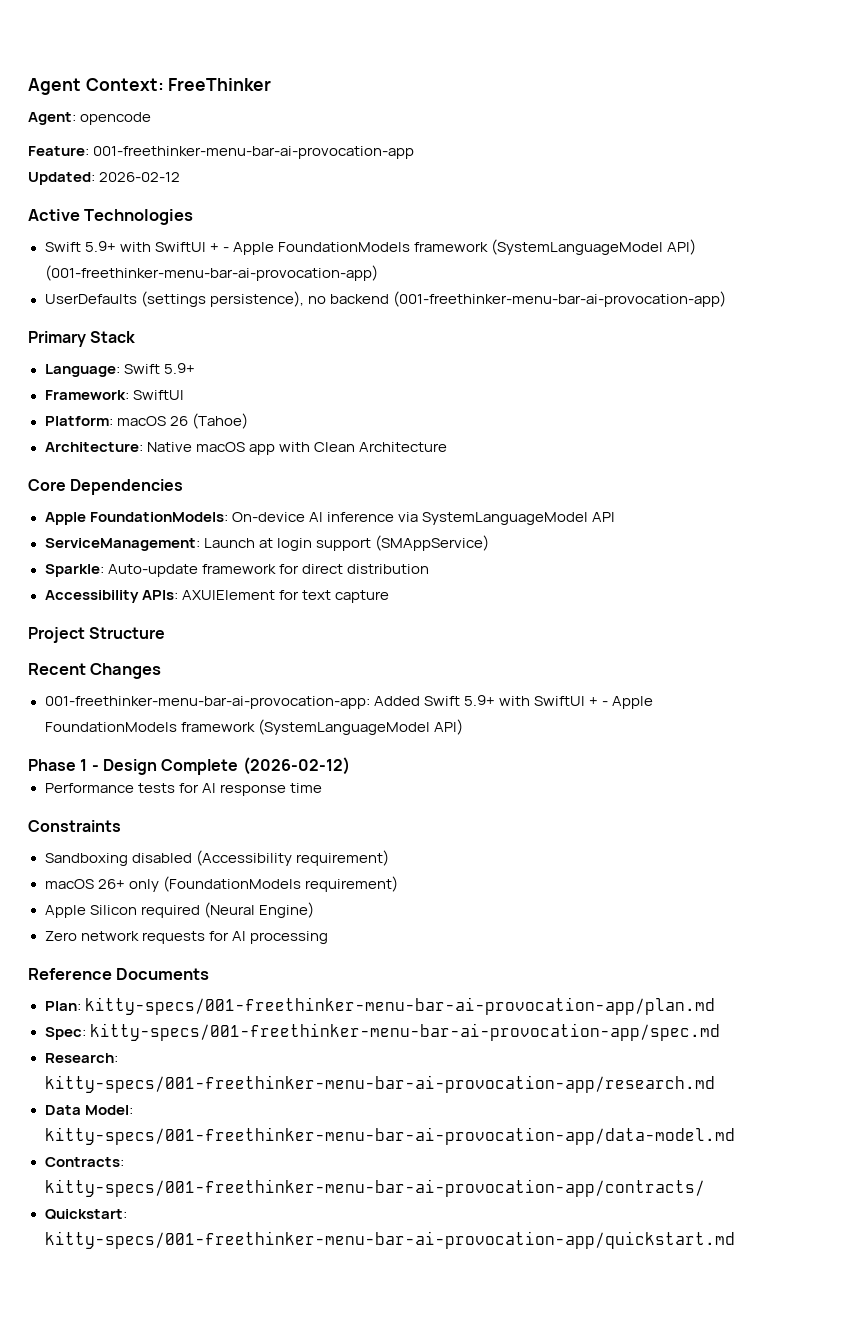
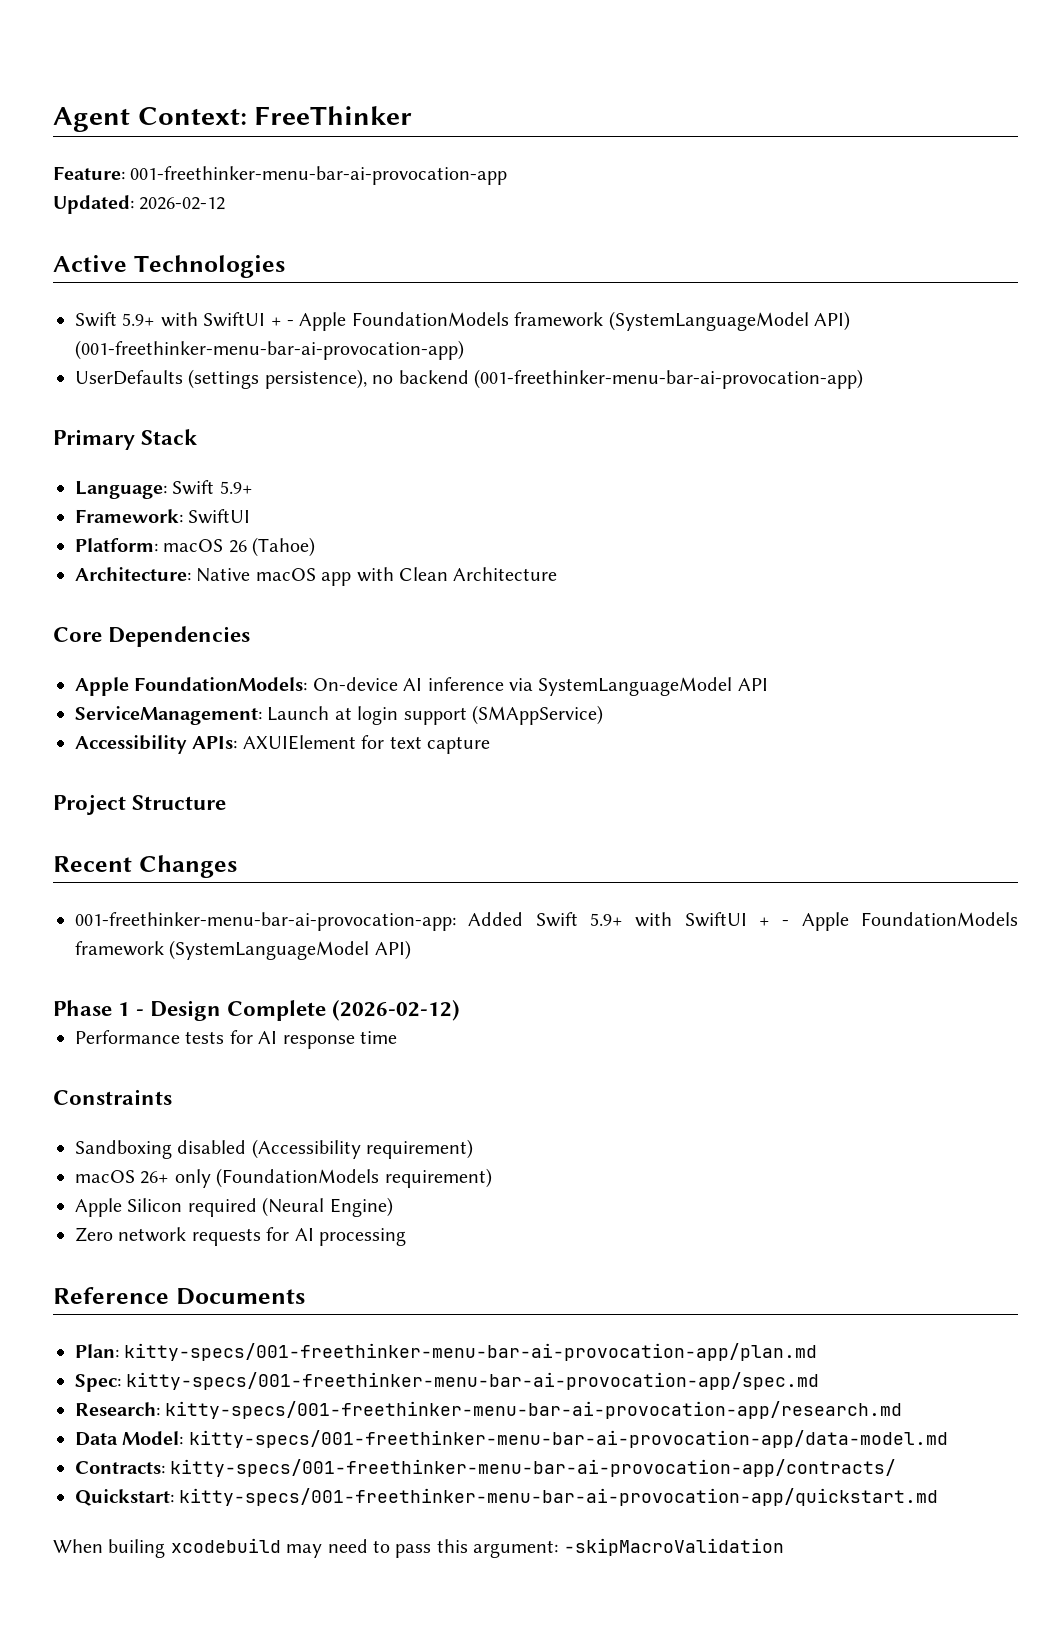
[28,112,152,125] // Agent: opencode -> (413, 115) none
[44,564,429,577] // Sparkle: Auto-update framework for direct distribution -> (603, 715) none
(735, 1240) none -> [53,1538,784,1558] // When builing xcodebuild may need to pass this argument: -skipMacroValidation

